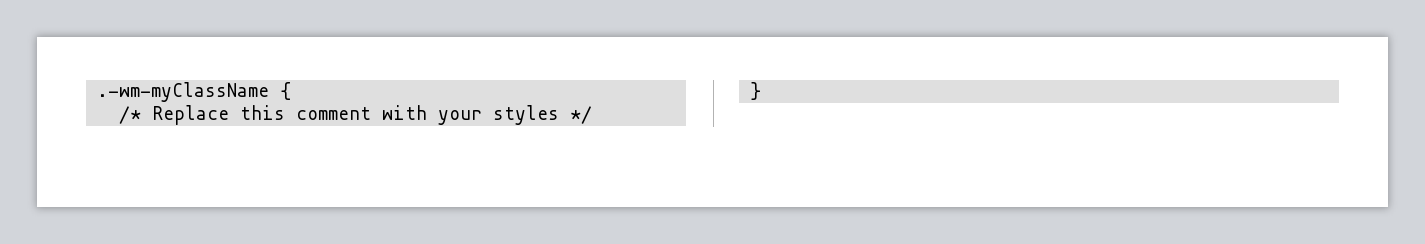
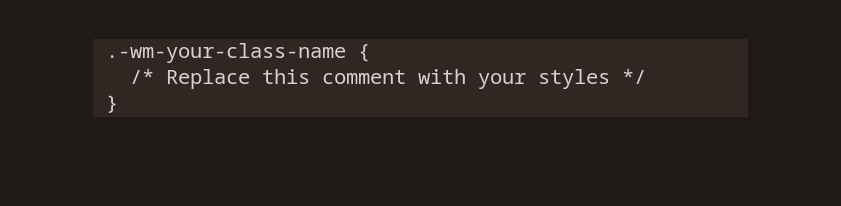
[96,82,269,102] .-wm-myClassName -> [105,43,346,63] .-wm-your-class-name

